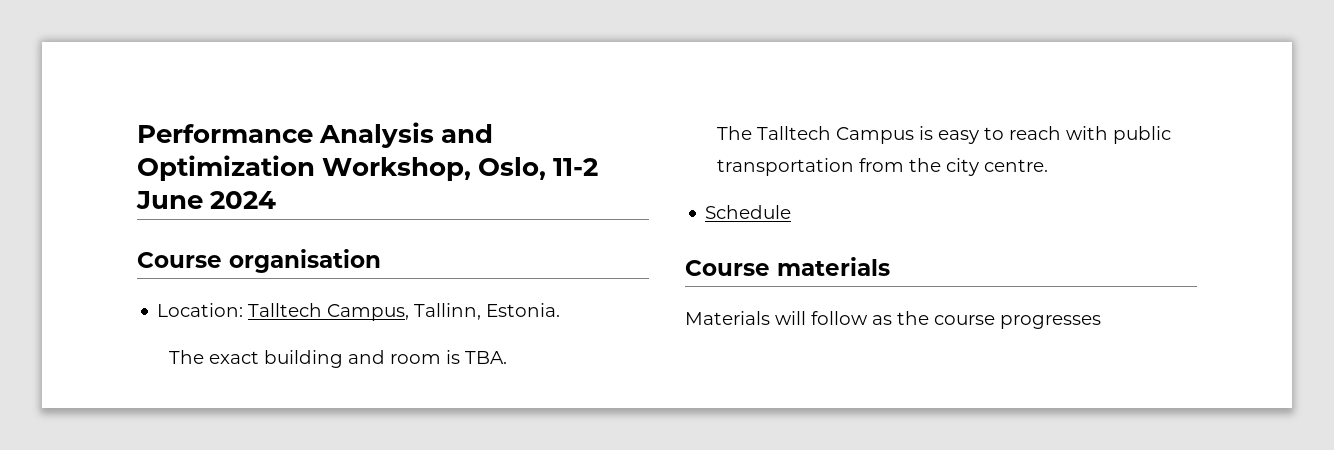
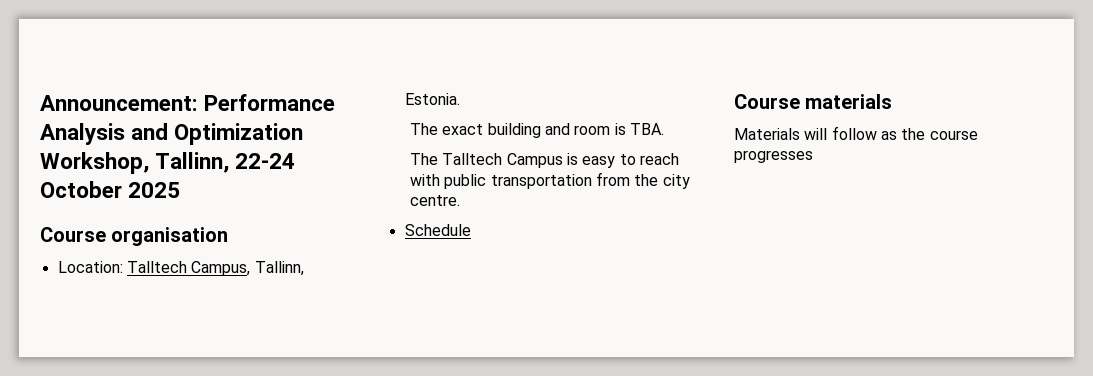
(137, 133) none -> [40,95,198,111] Announcement:
[478,157,599,180] [136,191,277,209] Oslo, 11-2 June 2024 -> [155,152,296,173] [40,181,181,198] Tallinn, 22-24 October 2025

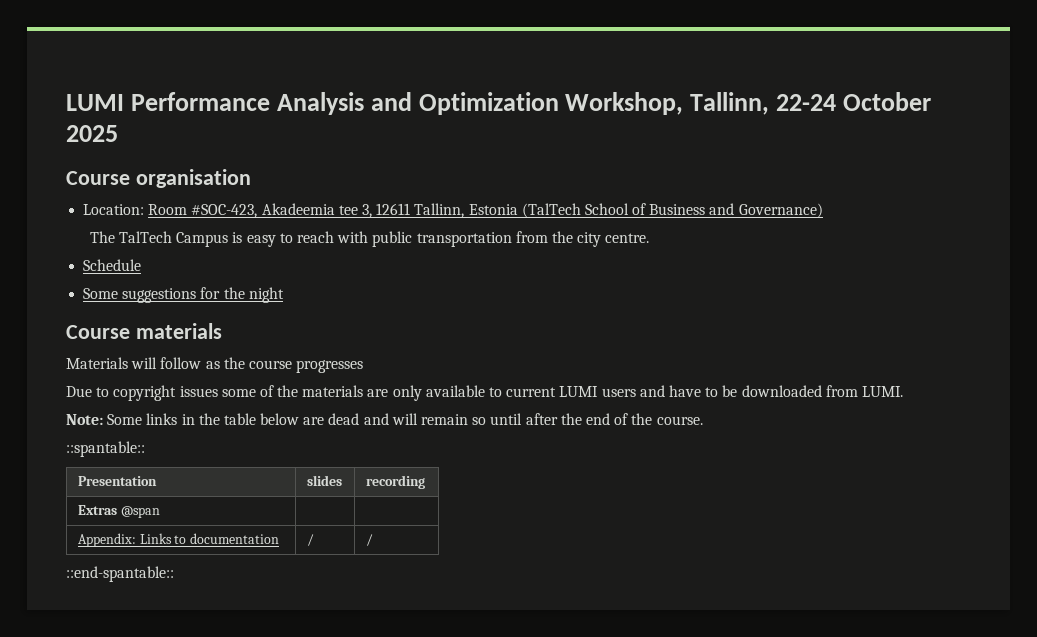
[40,95,198,111] Announcement: -> [66,94,124,111] LUMI
[126,261,304,276] [404,93,460,105] [410,123,665,138] [410,153,503,165] Talltech Campus, Tallinn, Estonia. // The exact building and room is TBA. // The Talltech -> [148,203,823,218] [89,231,173,243] Room #SOC-423, Akadeemia tee 3, 12611 Tallinn, Estonia (TalTech School of Business and Governance) // The TalTech
(471, 230) none -> [83,287,284,303] // Some suggestions for the night
(813, 156) none -> [66,385,903,401] [66,413,703,425] [66,441,145,457] [77,476,157,486] [306,475,342,486] [365,475,425,489] [77,505,160,518] [77,533,280,547] [306,534,314,546] [365,534,373,546] [66,566,174,582] // Due to copyright issues some of the materials are only available to current LUMI users and have to be downloaded from LUMI. // Note: Some links in the table below are dead and will remain so until after the end of the course. // ::spantable:: // Presentation | slides | recording // Extras @span | | // Appendix: Links to documentation | / | / // ::end-spantable::

